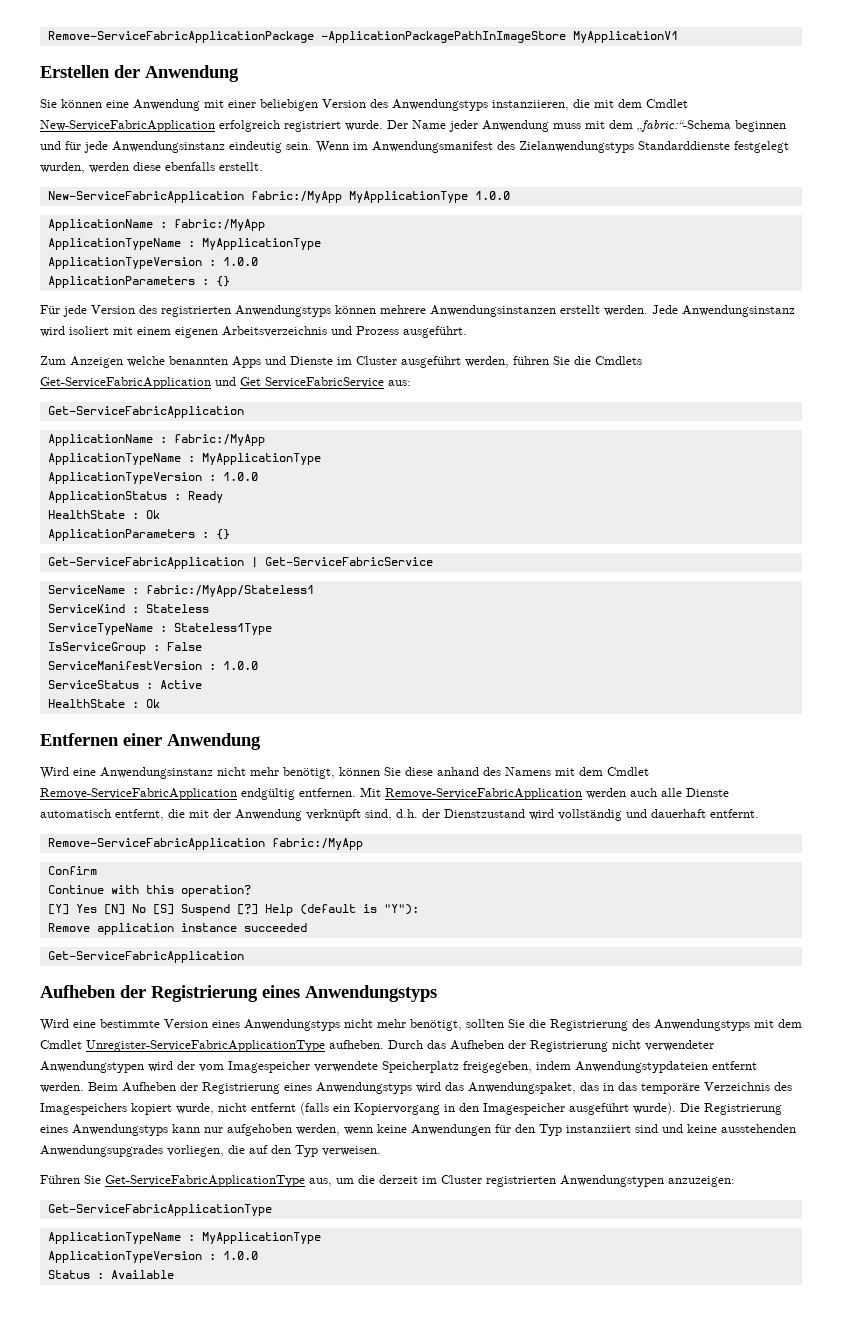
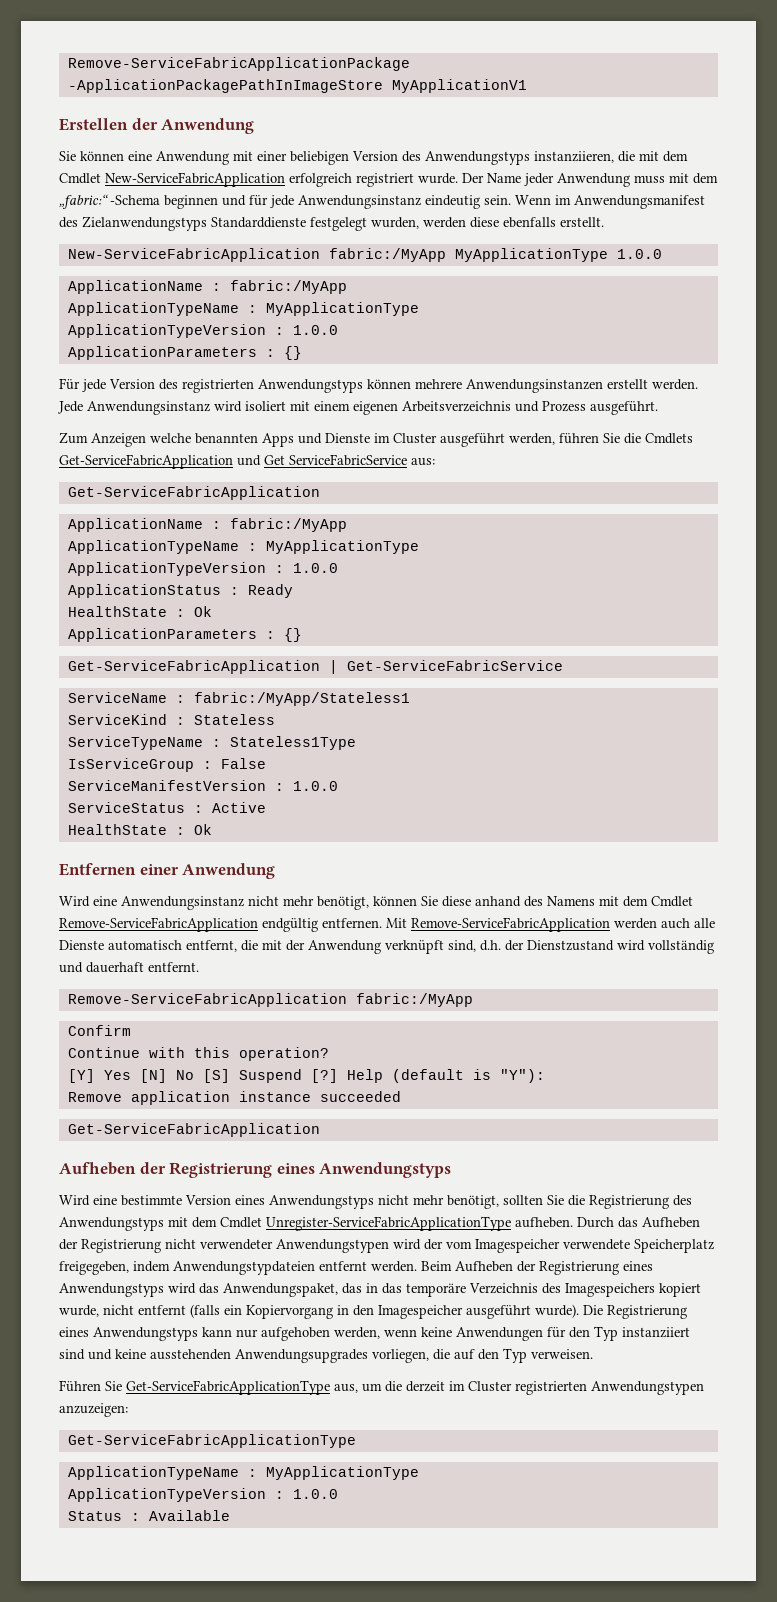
[637,120,731,132] „fabric:“-Schema -> [59,194,160,209] „fabric:“ -Schema

